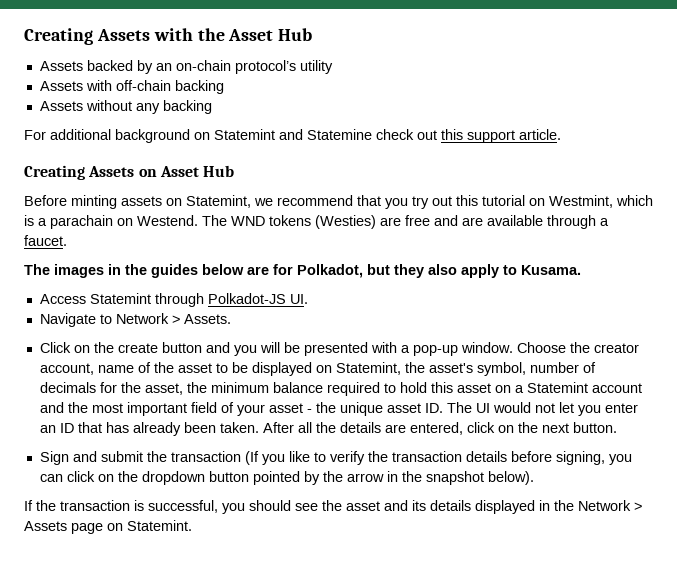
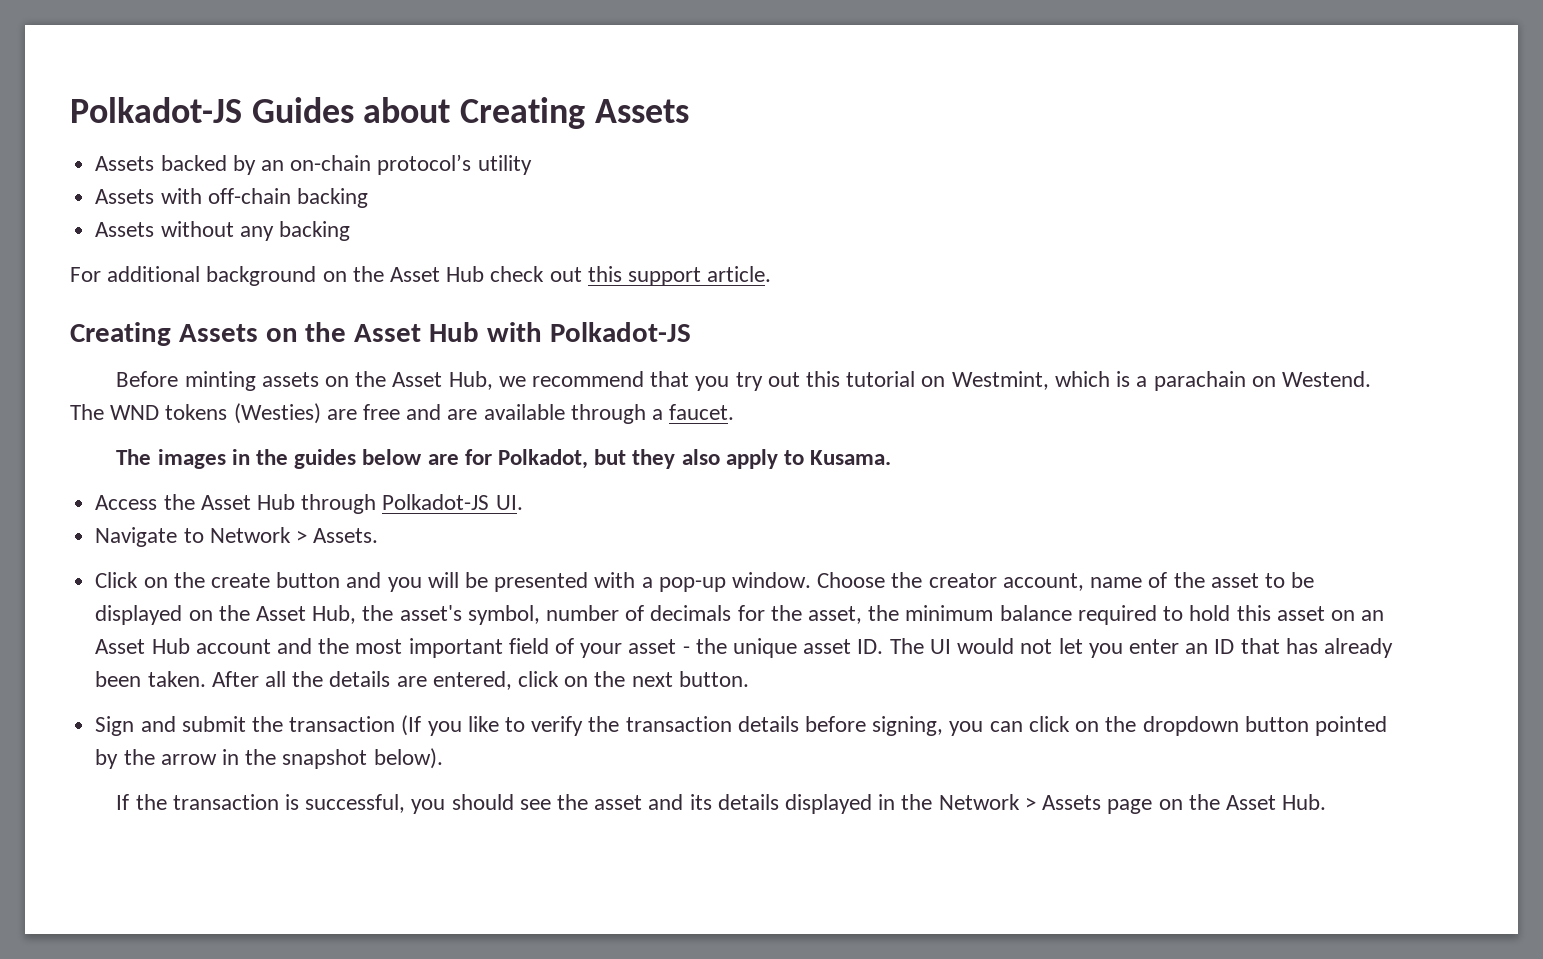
[24,28,313,45] Creating Assets with the Asset Hub -> [70,97,689,129] Polkadot-JS Guides about Creating Assets
[214,129,372,140] Statemint and Statemine -> [352,266,485,282] the Asset Hub
[159,165,235,177] Asset Hub -> [305,322,691,342] the Asset Hub with Polkadot-JS
[186,195,251,208] Statemint, -> [355,371,493,390] the Asset Hub,
[89,293,151,304] Statemint -> [163,494,295,510] the Asset Hub
[335,362,401,375] Statemint, -> [218,605,357,624] the Asset Hub,
[514,382,588,393] a Statemint -> [1361,610,1385,621] [95,638,190,654] an Asset Hub
[127,520,192,531] Statemint. -> [1188,794,1327,810] the Asset Hub.

